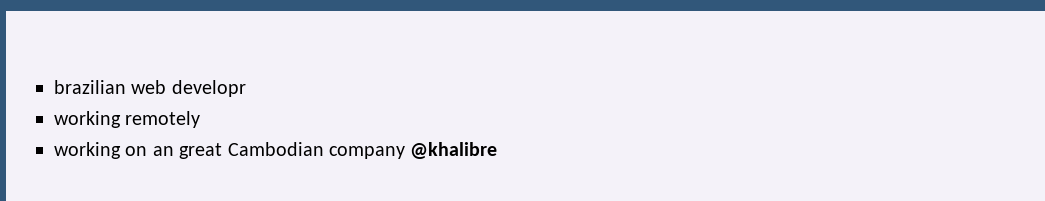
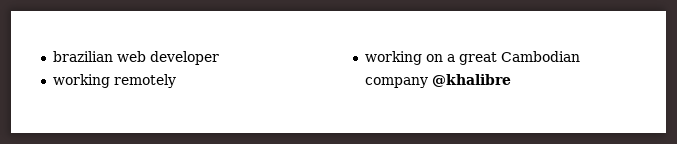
[171,80,246,97] developr -> [149,51,219,65] developer
[152,146,174,156] an -> [446,54,455,62] a

